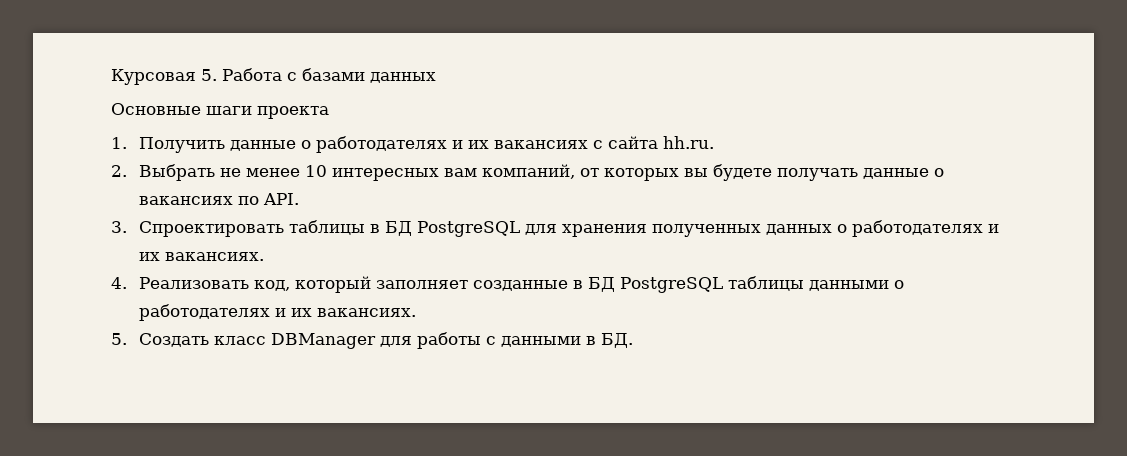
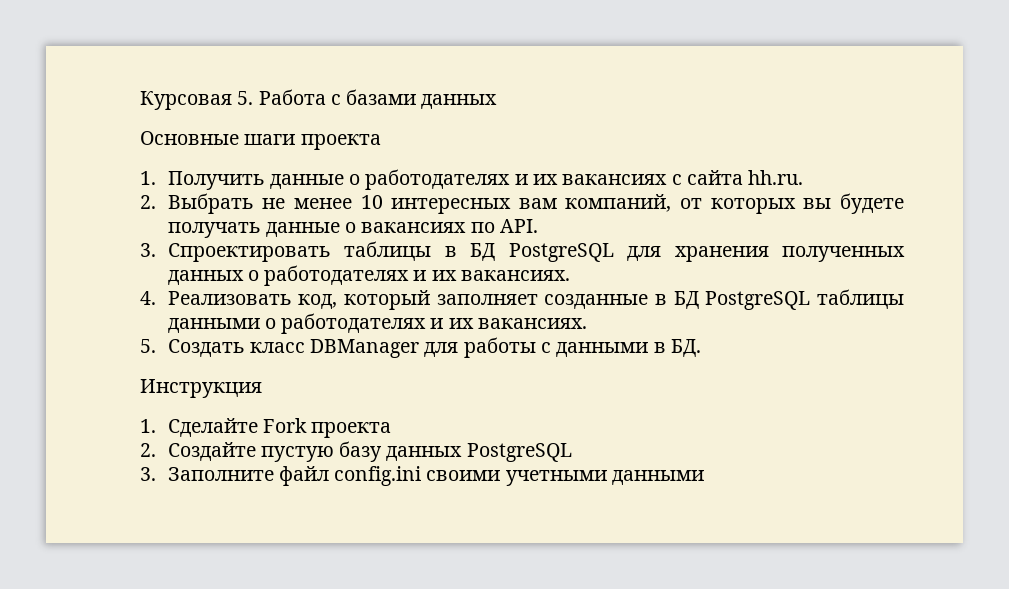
(633, 340) none -> [140,379,262,398] [140,418,392,438] [140,441,572,462] [140,466,705,486] // Инструкция // 1. Сделайте Fork проекта // 2. Создайте пустую базу данных PostgreSQL // 3. Заполните файл config.ini своими учетными данными

